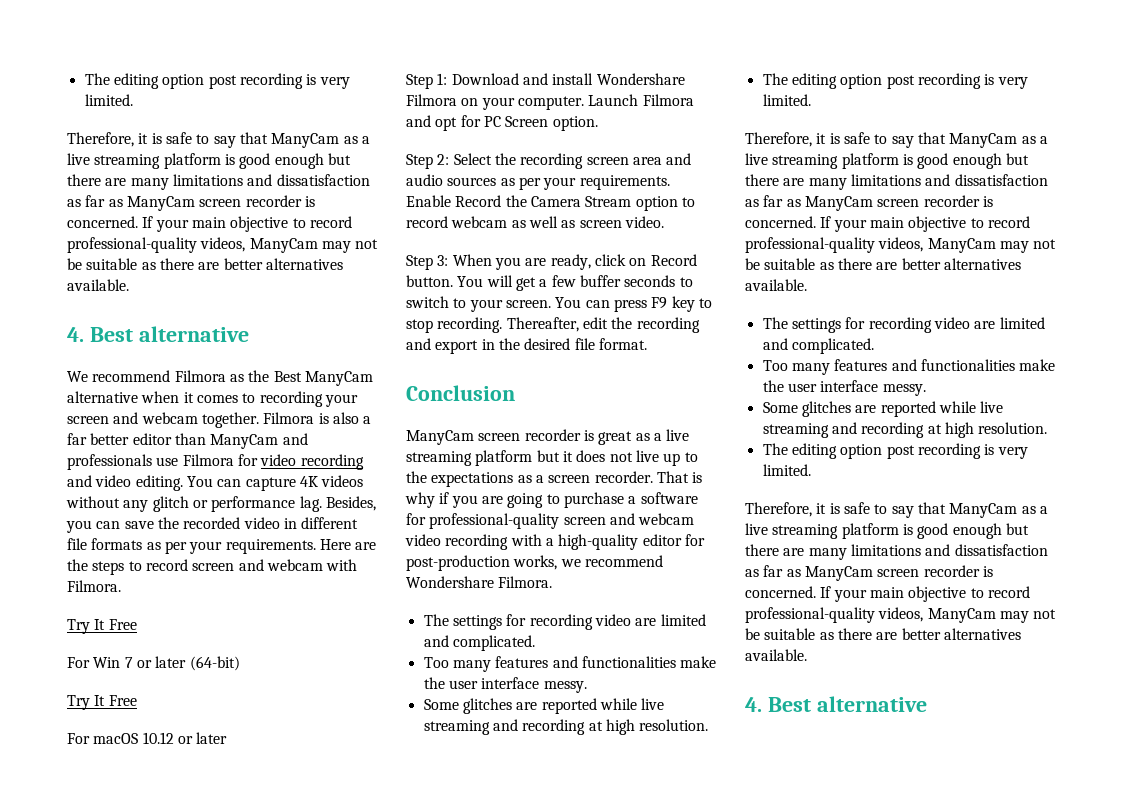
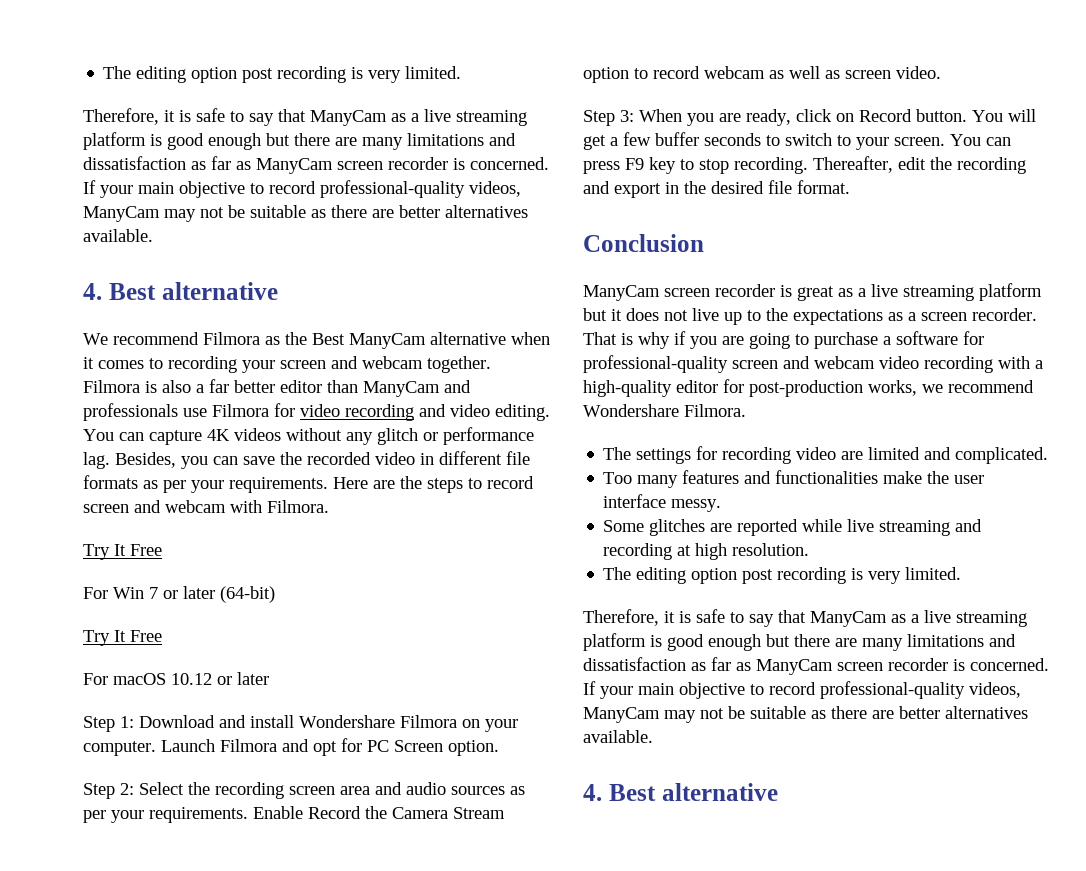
[762,317,1045,333] [762,338,874,354] [762,359,1056,375] [762,380,926,396] [762,401,1004,417] [762,422,1048,438] [762,443,1028,459] [762,464,811,476] [745,502,1048,518] [745,523,1029,539] [745,544,1048,560] [745,565,993,581] [745,586,1030,602] [745,607,1057,623] [745,628,1021,640] [745,649,807,661] // The settings for recording video are limited and complicated. // Too many features and functionalities make the user interface messy. // Some glitches are reported while live streaming and recording at high resolution. // The editing option post recording is very limited. // Therefore, it is safe to say that ManyCam as a live streaming platform is good enough but there are many limitations and dissatisfaction as far as ManyCam screen recorder is concerned. If your main objective to record professional-quality videos, ManyCam may not be suitable as there are better alternatives available. -> (653, 736) none

